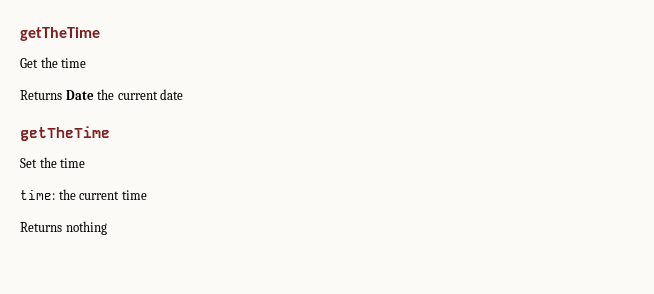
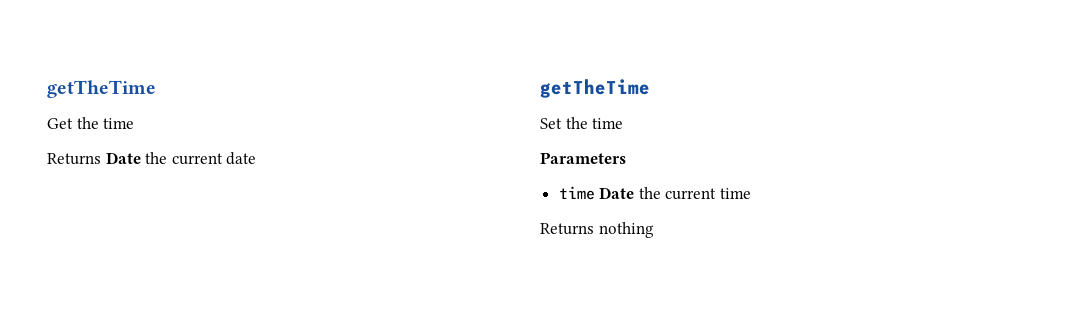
[20,190,55,200] time: -> [540,152,626,164] [558,186,635,200] Parameters // time Date

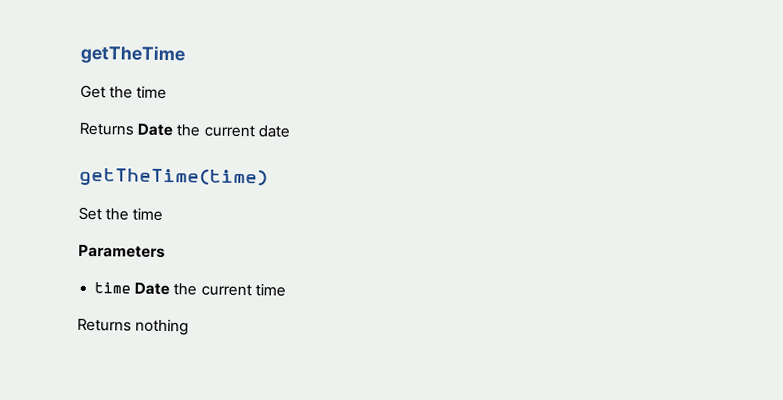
[540,79,650,98] getTheTime -> [79,167,268,189] getTheTime(time)

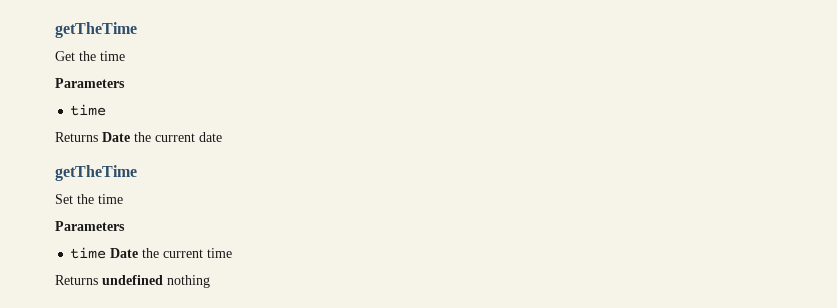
(168, 92) none -> [55,78,125,88] [70,104,107,116] // Parameters // time
[79,167,268,189] getTheTime(time) -> [55,165,137,181] getTheTime
(132, 325) none -> [102,275,163,285] undefined

